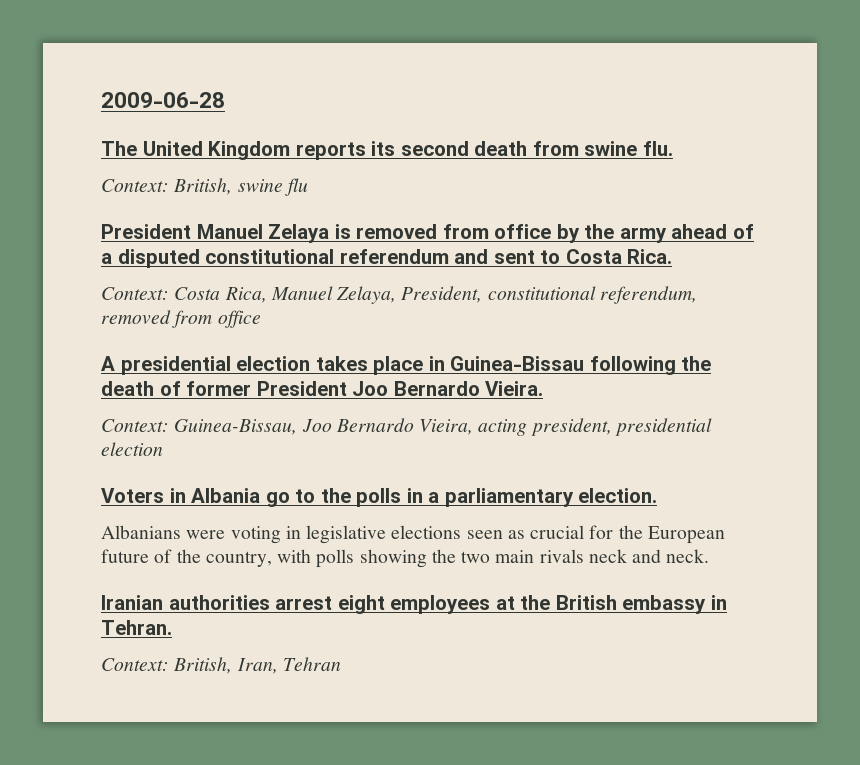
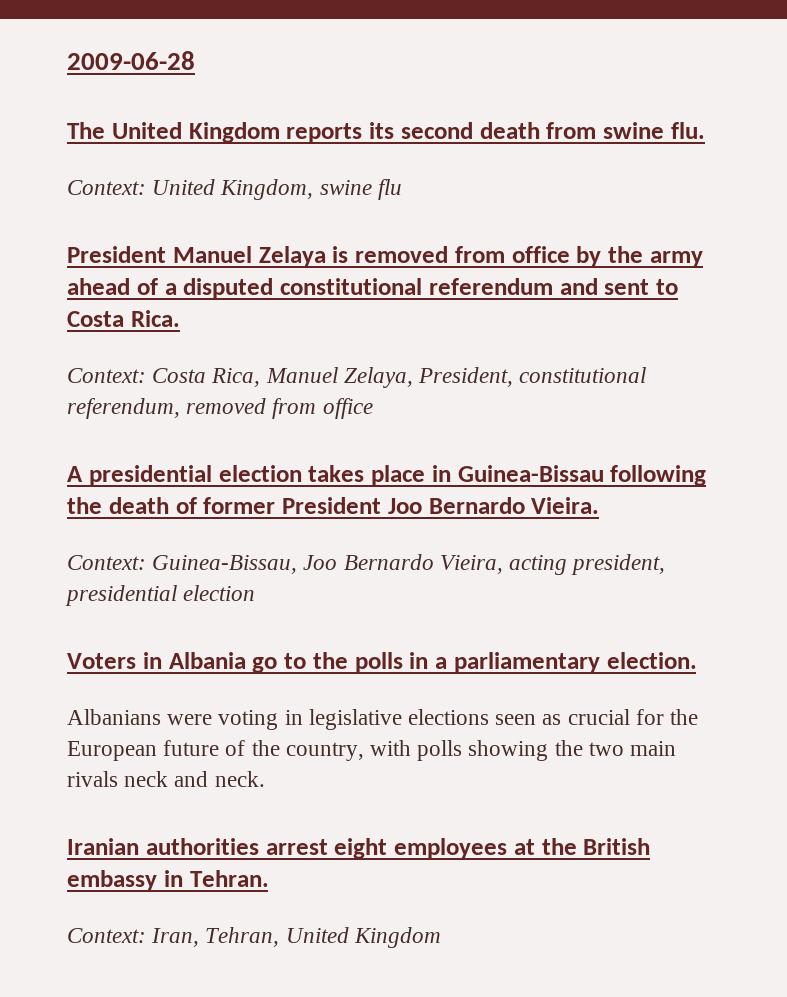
[173,178,233,195] British, -> [152,179,314,200] United Kingdom,
[173,657,341,674] British, Iran, Tehran -> [151,927,441,948] Iran, Tehran, United Kingdom

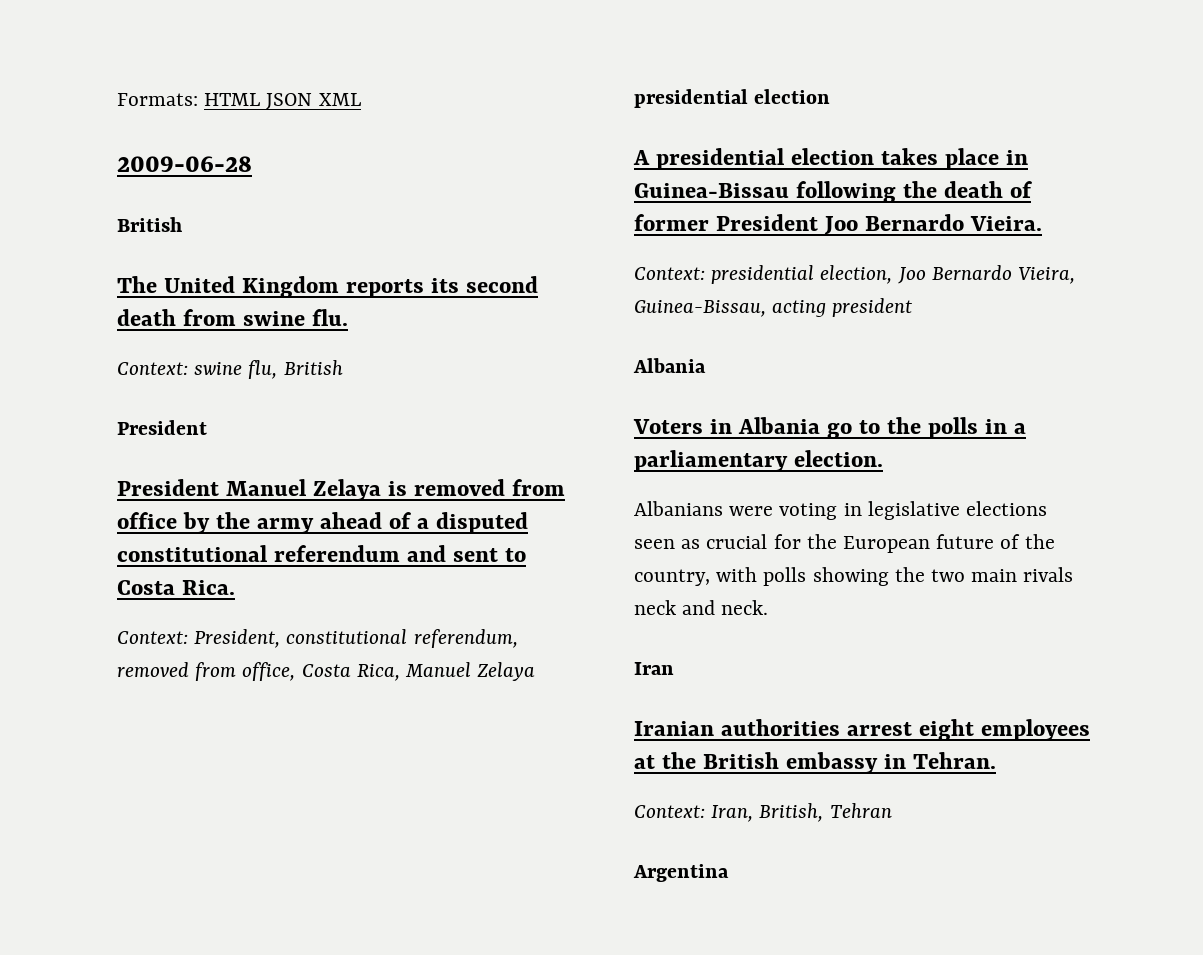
(67, 60) none -> [117,93,361,110] Formats: HTML JSON XML //
(195, 60) none -> [117,217,182,232] // British
[152,179,402,200] United Kingdom, swine flu -> [194,360,343,379] [117,420,207,435] swine flu, British // President
[152,367,413,388] Costa Rica, Manuel Zelaya, -> (188, 637) none
[322,398,373,419] office -> [242,662,536,681] [634,89,831,108] office, Costa Rica, Manuel Zelaya // presidential election
[152,555,298,574] Guinea-Bissau, -> [711,265,893,284] presidential election,
[509,554,666,575] [65,585,256,606] acting president, presidential election -> [634,298,913,317] [633,358,706,373] Guinea-Bissau, acting president // Albania
(265, 779) none -> [634,662,674,675] // Iran
[205,927,441,948] Tehran, United Kingdom -> [759,803,892,822] [633,864,729,882] British, Tehran // Argentina

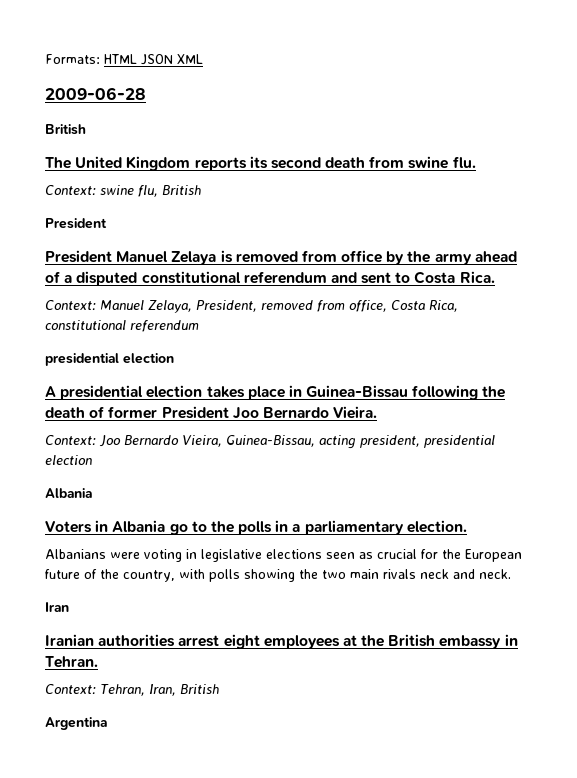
[194,629,518,648] President, constitutional referendum, -> [100,300,257,313] Manuel Zelaya, President,
[405,662,536,681] Manuel Zelaya -> [45,320,199,332] constitutional referendum
[711,265,893,284] presidential election, -> (96, 440) none
[832,298,913,317] president -> [360,435,495,448] [45,455,92,465] president, presidential election
[711,803,892,822] Iran, British, Tehran -> [100,684,219,696] Tehran, Iran, British

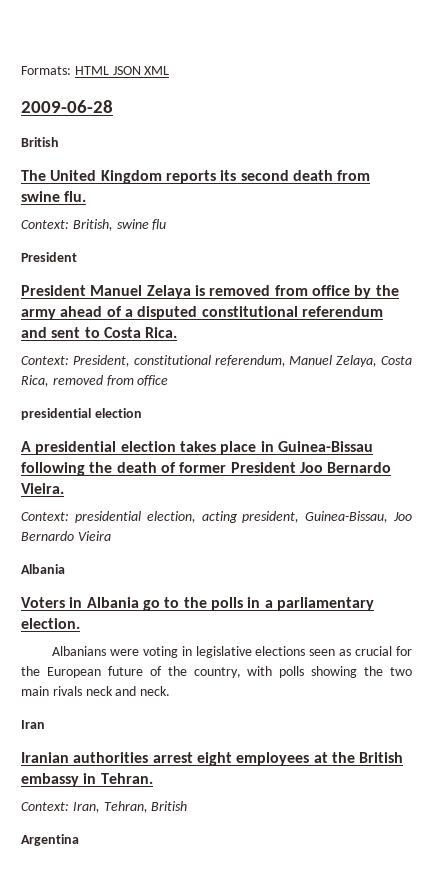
[100,185,201,197] swine flu, British -> [72,219,167,231] British, swine flu
[100,300,458,313] [45,320,199,332] Manuel Zelaya, President, removed from office, Costa Rica, constitutional referendum -> [72,355,412,367] [21,375,169,387] President, constitutional referendum, Manuel Zelaya, Costa Rica, removed from office
[99,435,495,449] [45,455,92,465] Joo Bernardo Vieira, Guinea-Bissau, acting president, presidential election -> [74,511,412,523] [21,531,111,541] presidential election, acting president, Guinea-Bissau, Joo Bernardo Vieira
[100,684,176,696] Tehran, Iran, -> [72,801,148,813] Iran, Tehran,

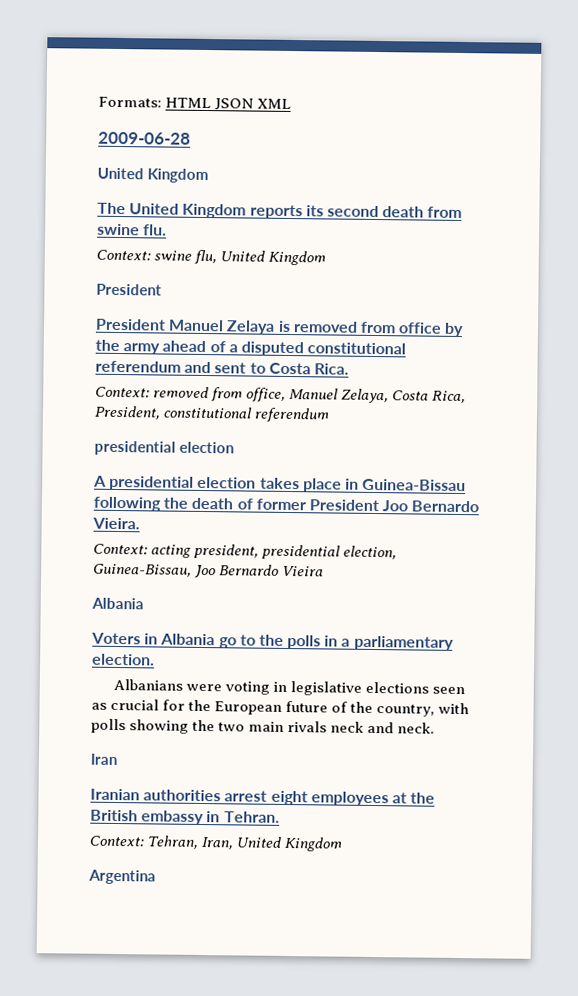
[21,137,59,147] British -> [97,167,209,184] United Kingdom
[72,219,167,231] British, swine flu -> [154,249,327,266] swine flu, United Kingdom
[72,355,286,367] President, constitutional referendum, -> [153,386,287,402] removed from office,
[52,375,169,386] removed from office -> [94,405,331,423] President, constitutional referendum
[74,511,300,523] presidential election, acting president, -> [151,543,398,560] acting president, presidential election,
[72,801,188,813] Iran, Tehran, British -> [147,835,344,852] Tehran, Iran, United Kingdom

